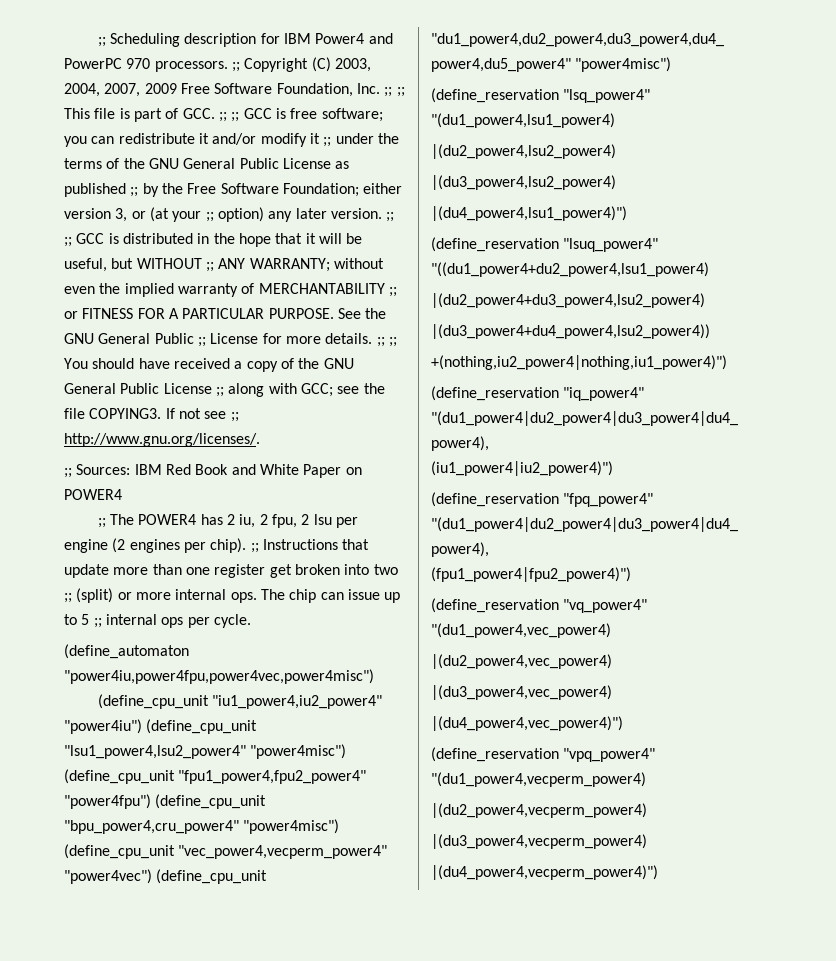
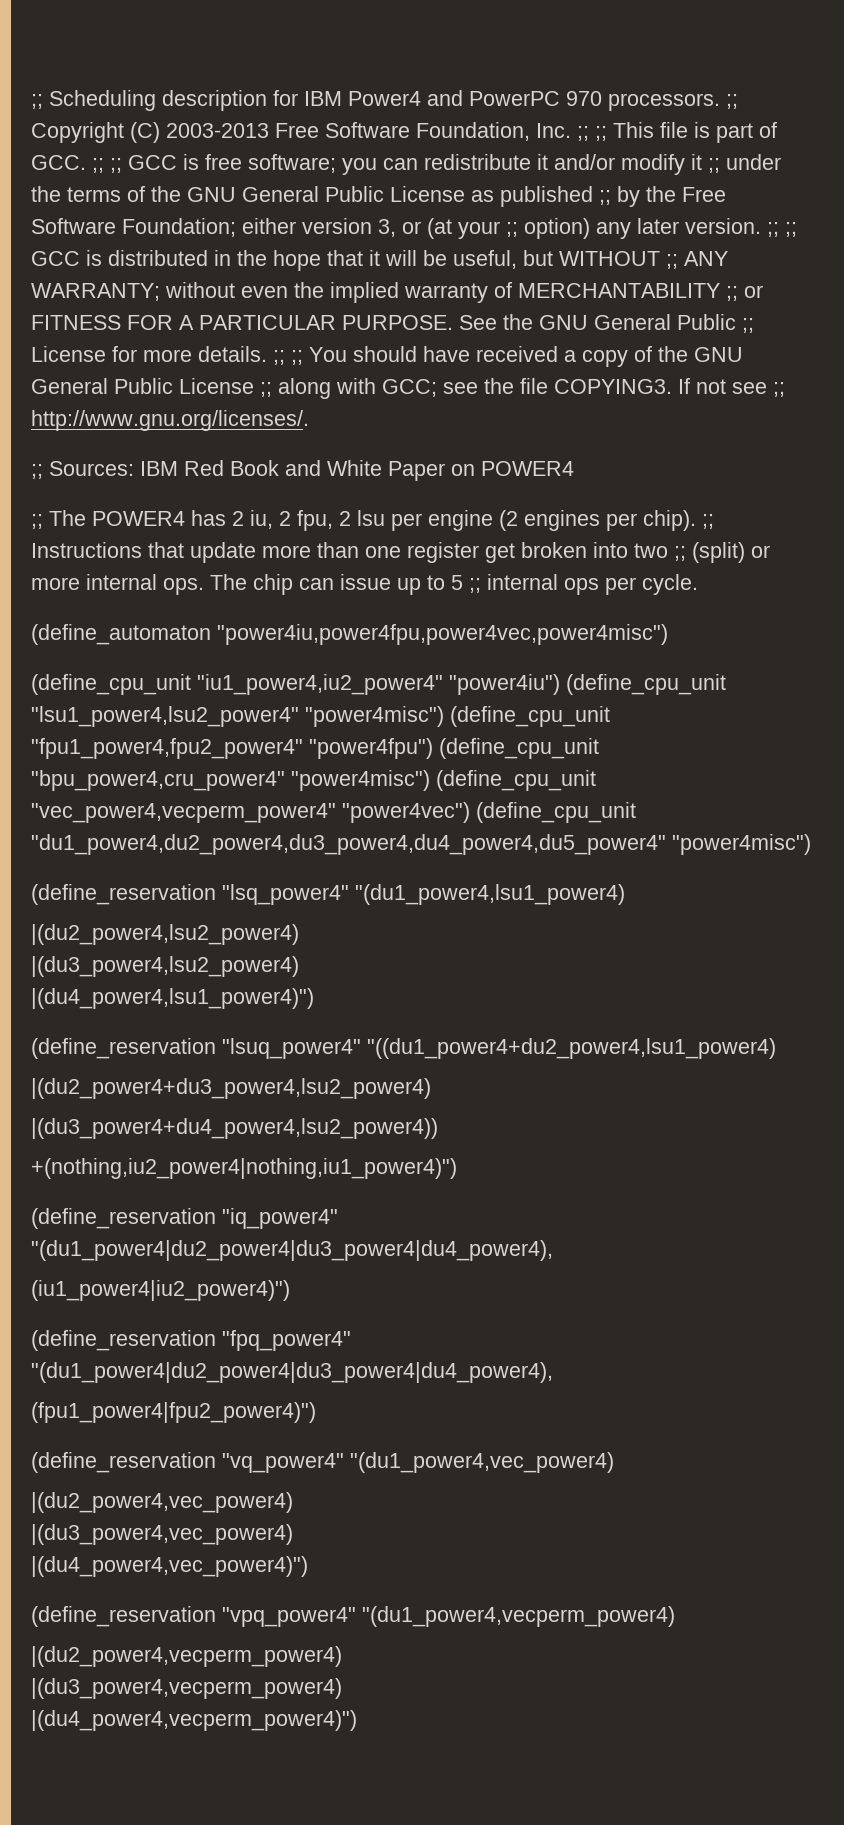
[334,58,371,72] [64,83,177,97] 2003, 2004, 2007, 2009 -> [166,123,269,138] 2003-2013

